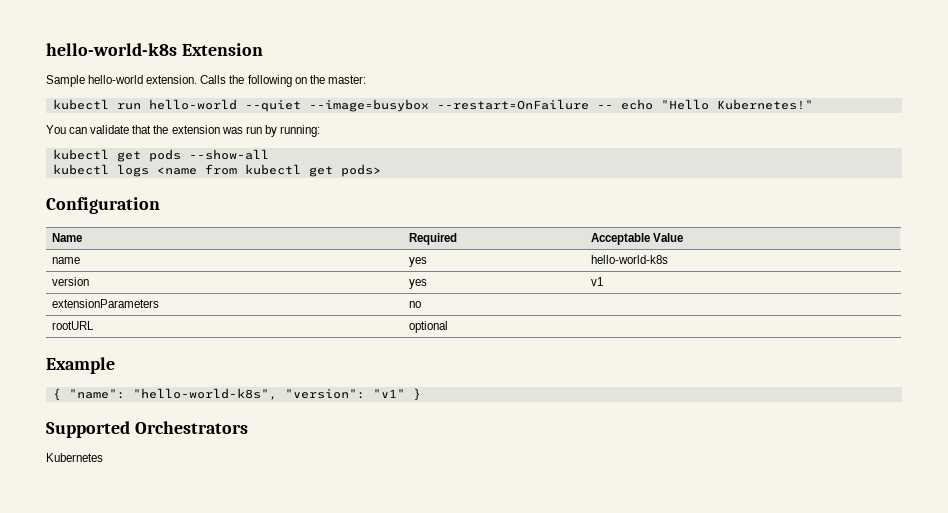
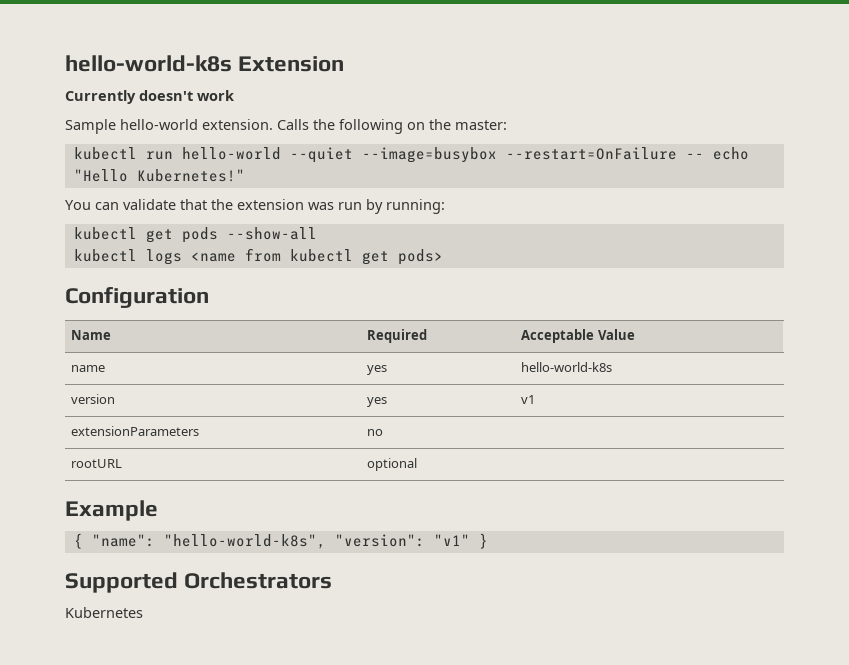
(263, 49) none -> [65,90,234,104] // Currently doesn't work

